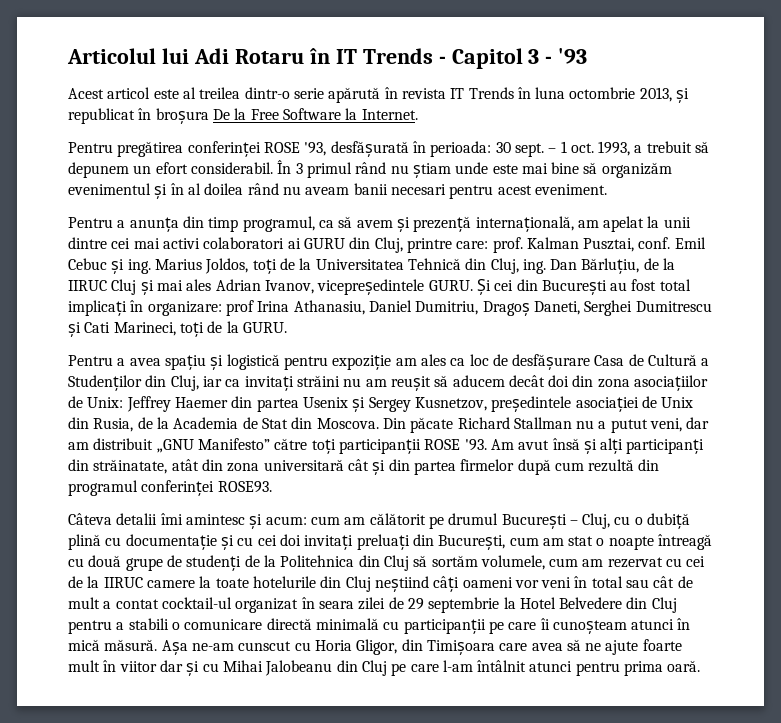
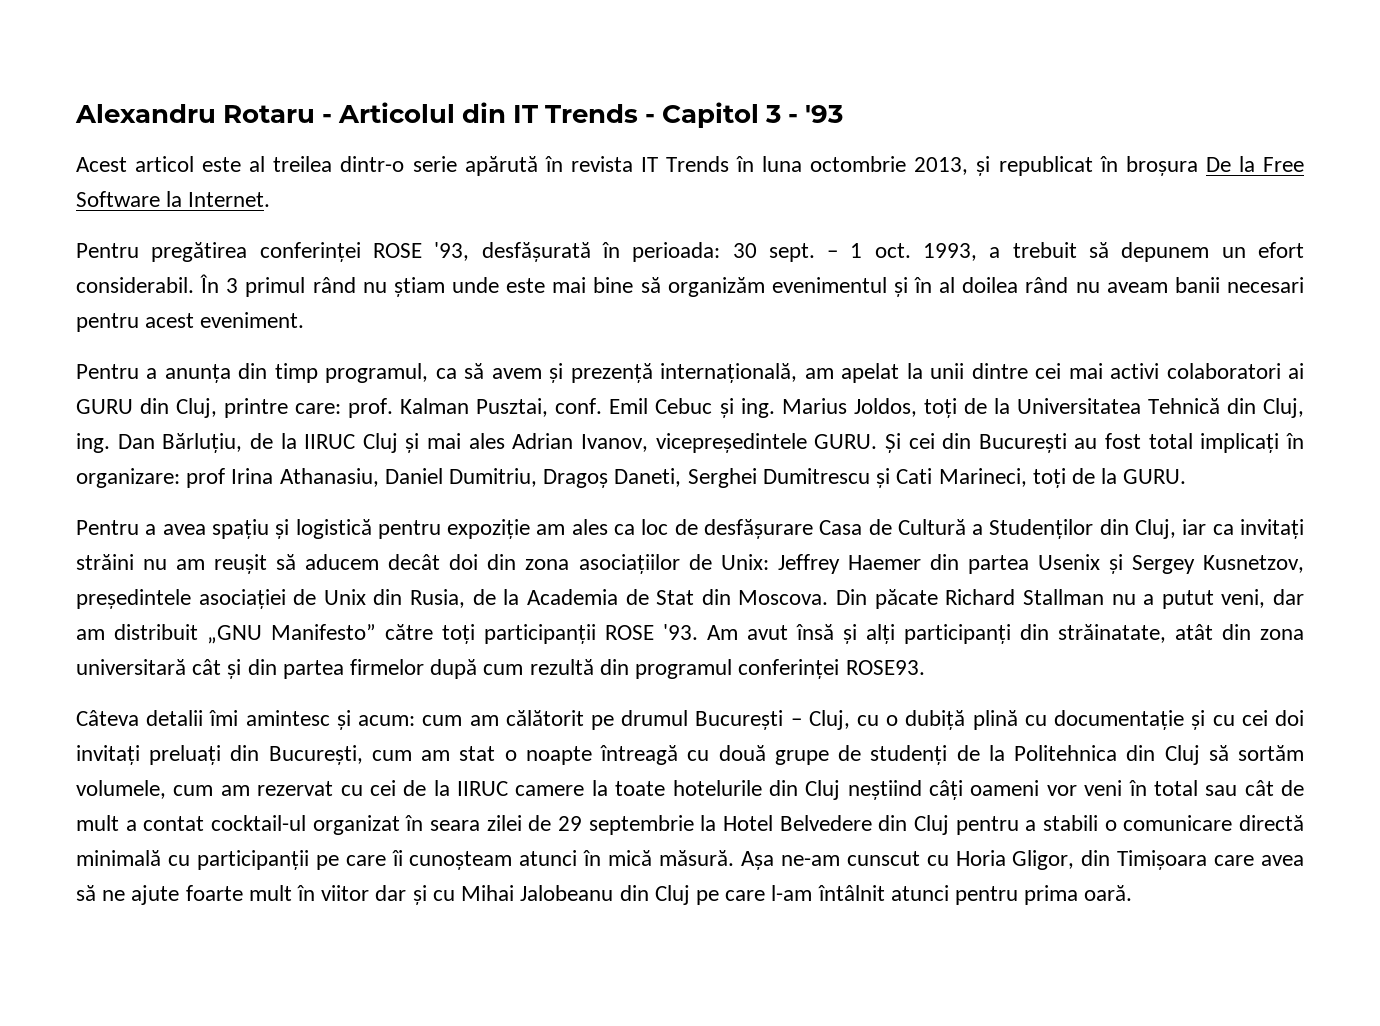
[67,48,330,64] Articolul lui Adi Rotaru în -> [75,102,507,123] Alexandru Rotaru - Articolul din

